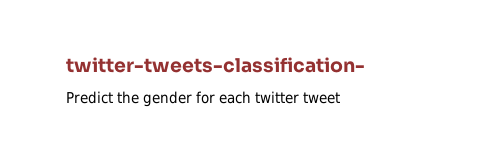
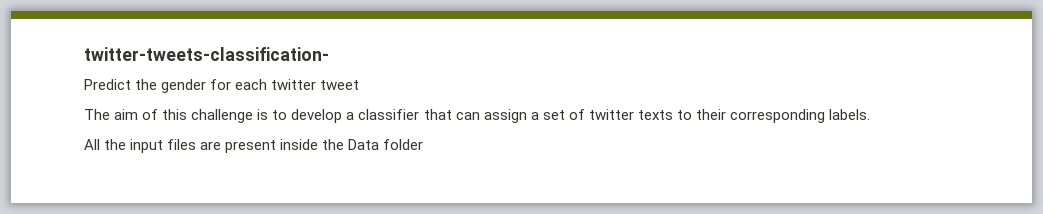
(341, 98) none -> [84,109,871,123] [84,139,424,153] // The aim of this challenge is to develop a classifier that can assign a set of twitter texts to their corresponding labels. // All the input files are present inside the Data folder

